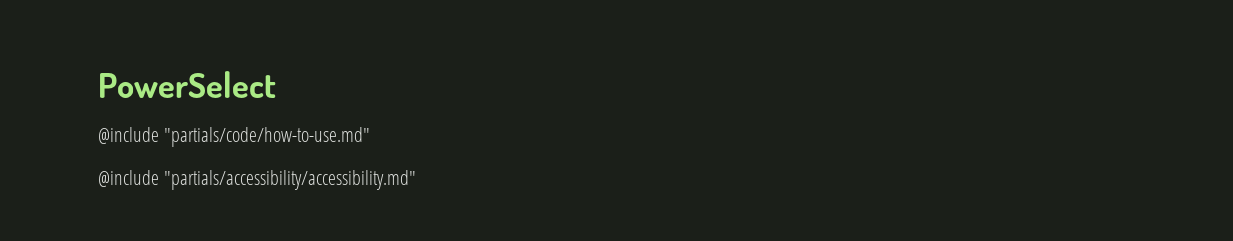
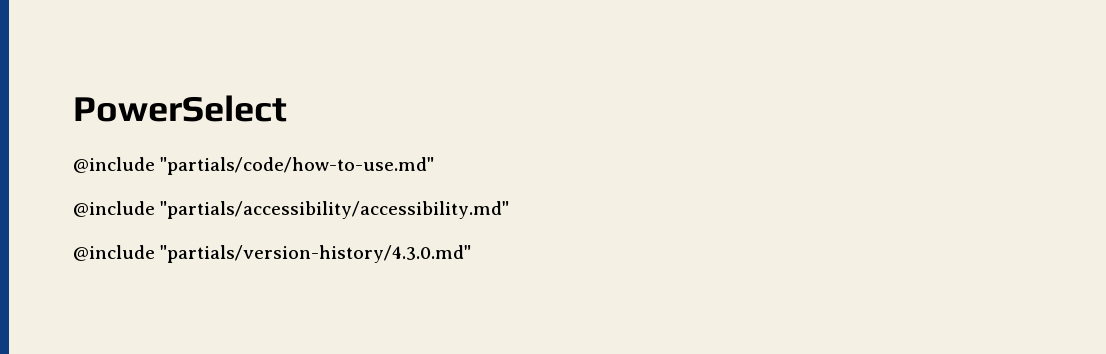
(417, 180) none -> [73,245,472,263] // @include "partials/version-history/4.3.0.md"

